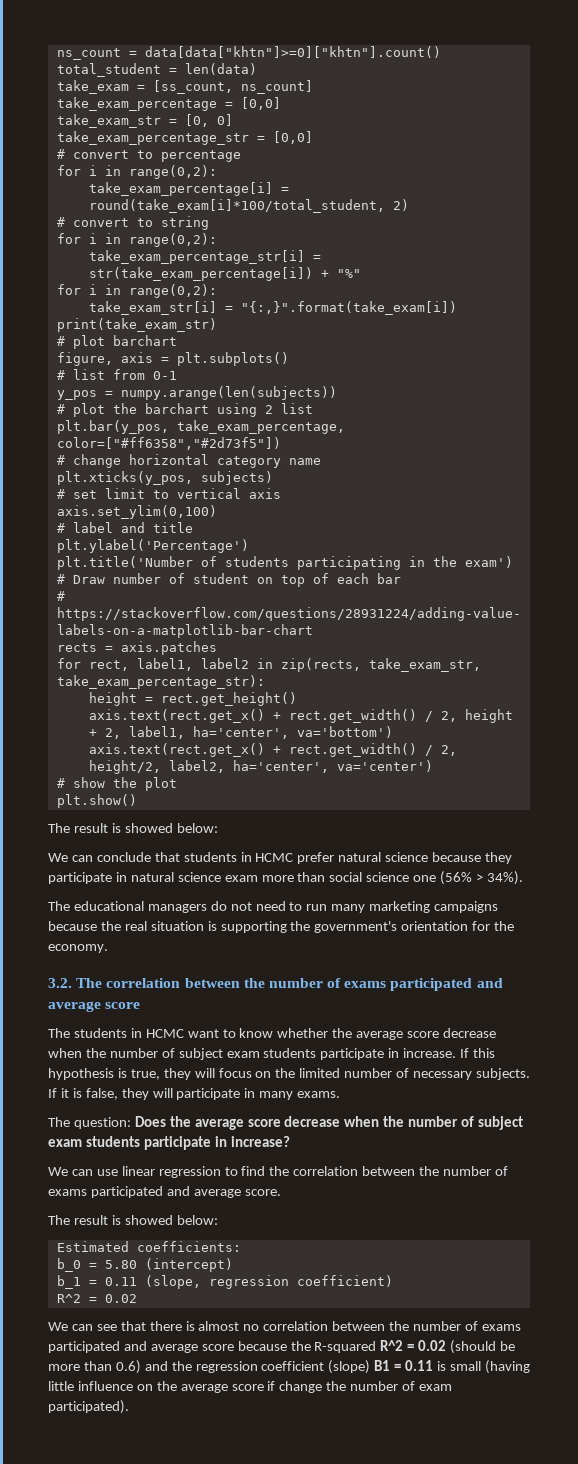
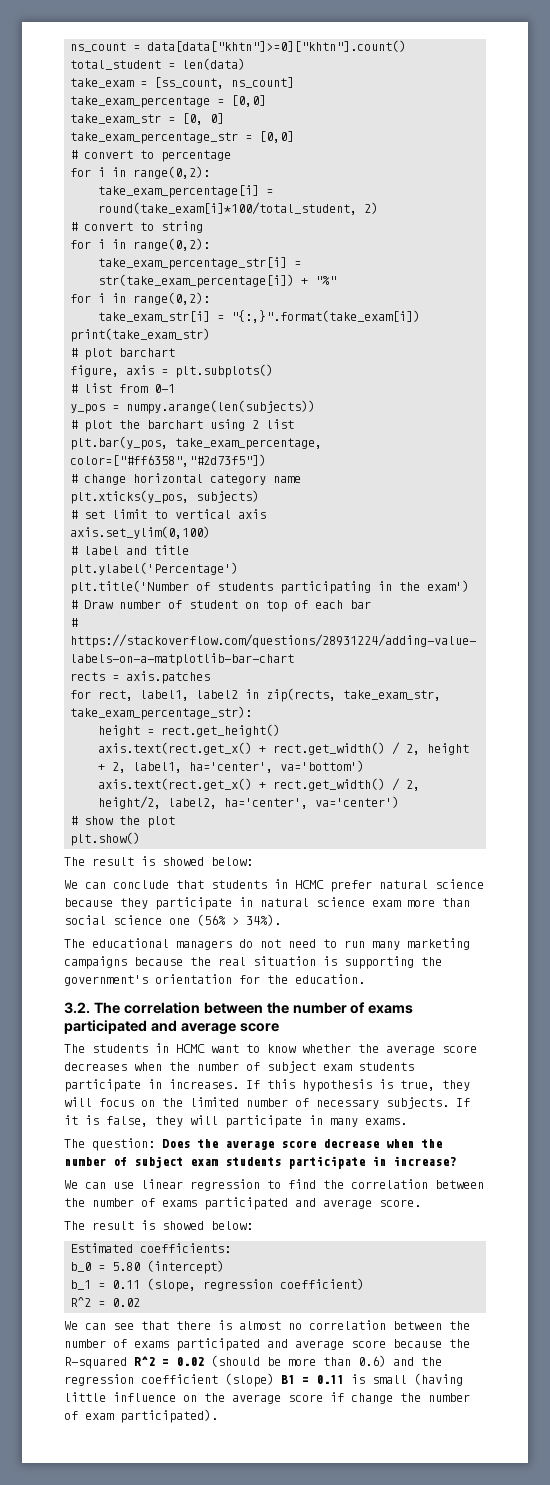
[48,944,108,953] economy. -> [295,974,365,984] education.
[443,1028,497,1038] [48,1048,457,1060] decrease when the number of subject exam students participate in increase. -> [64,1061,414,1073] [64,1079,239,1092] decreases when the number of subject exam students participate in increases.

